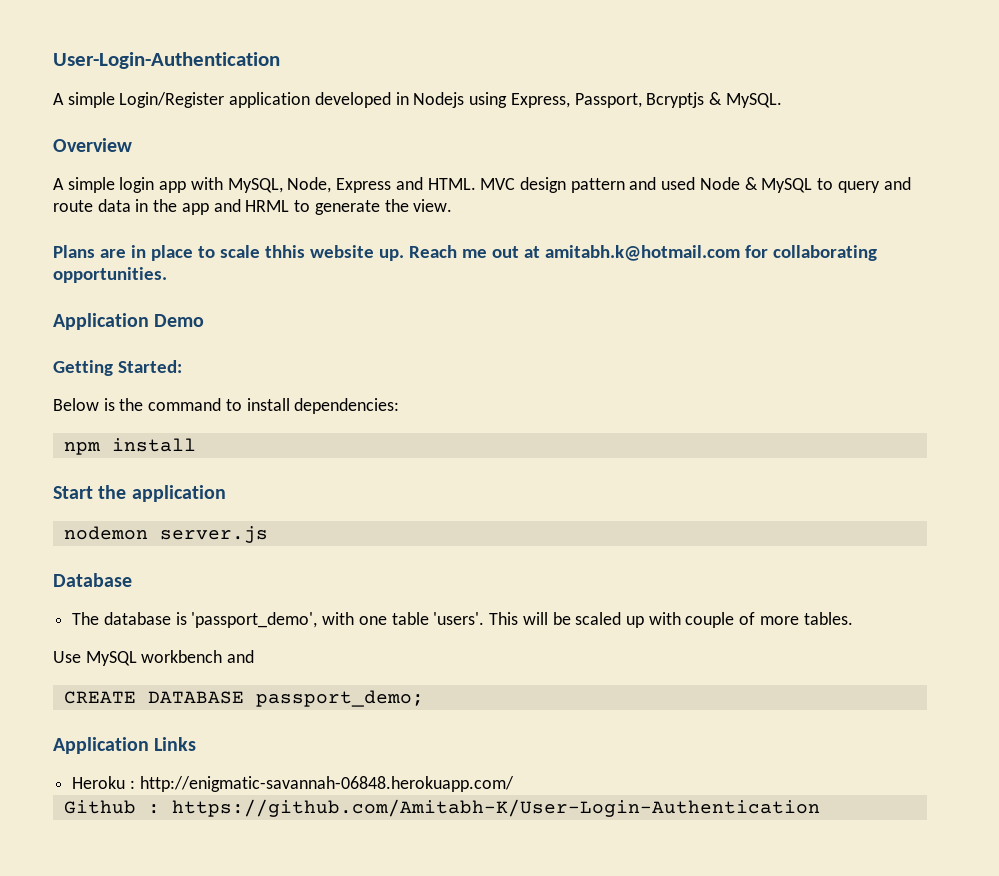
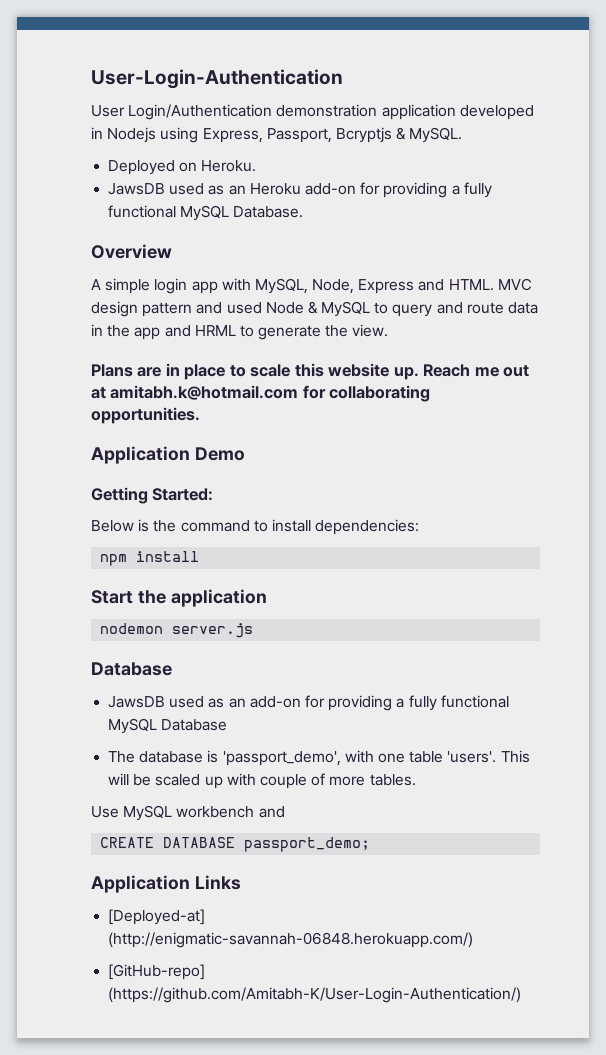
[53,92,225,108] A simple Login/Register -> [91,104,378,120] User Login/Authentication demonstration
(782, 100) none -> [108,160,257,175] [108,182,492,198] [108,205,304,221] // Deployed on Heroku. // JawsDB used as an Heroku add-on for providing a fully functional MySQL Database.
[264,245,305,258] thhis -> [294,363,324,377] this
(132, 580) none -> [108,695,509,711] [108,718,228,734] // JawsDB used as an add-on for providing a fully functional MySQL Database
[72,776,514,792] [63,799,820,817] Heroku : http://enigmatic-savannah-06848.herokuapp.com/ // Github : https://github.com/Amitabh-K/User-Login-Authentication -> [108,909,206,925] [108,932,474,948] [108,964,206,980] [108,987,522,1003] [Deployed-at] (http://enigmatic-savannah-06848.herokuapp.com/) // [GitHub-repo] (https://github.com/Amitabh-K/User-Login-Authentication/)

